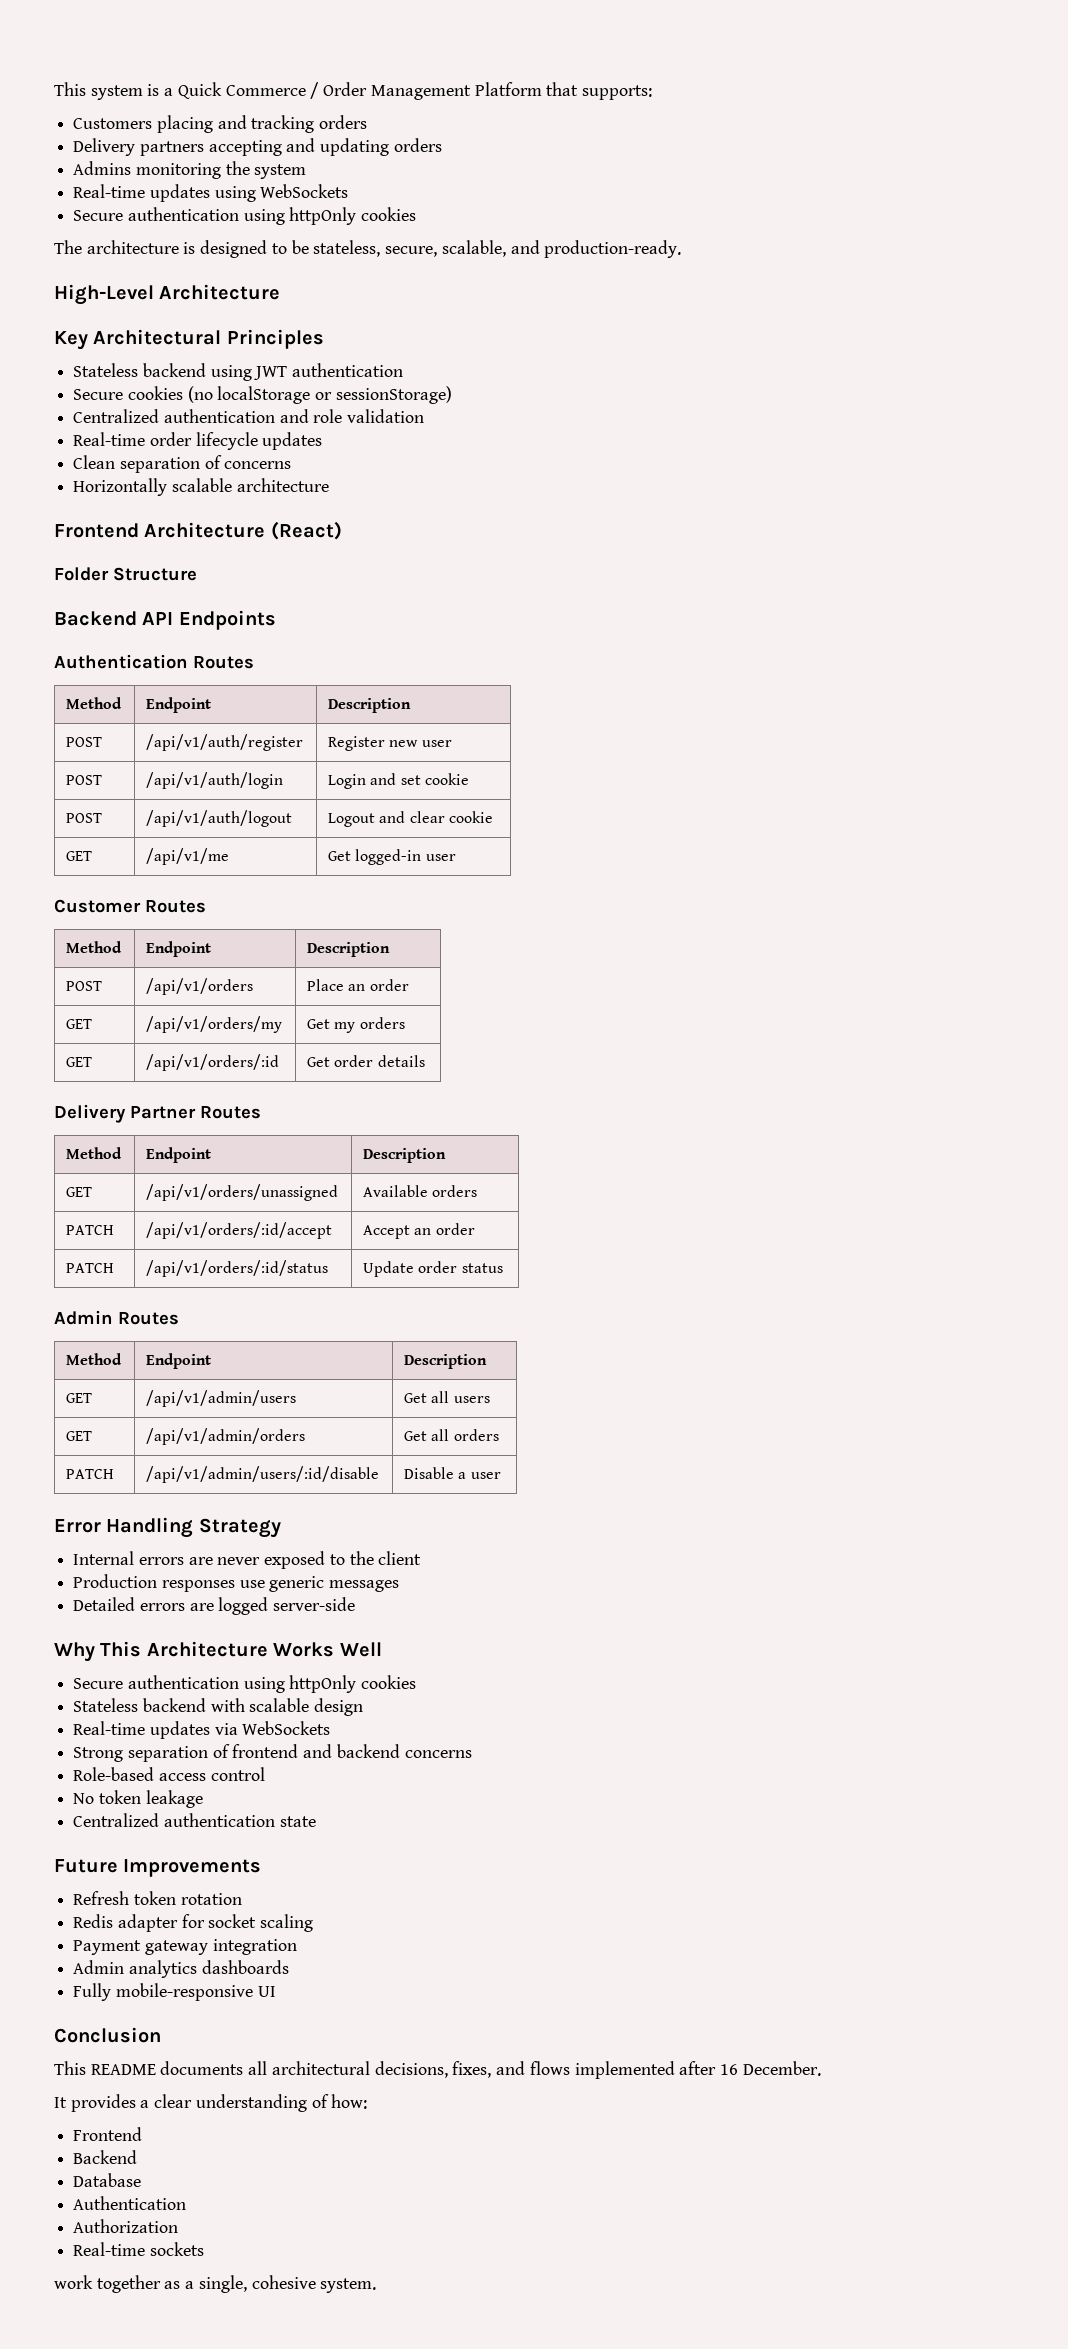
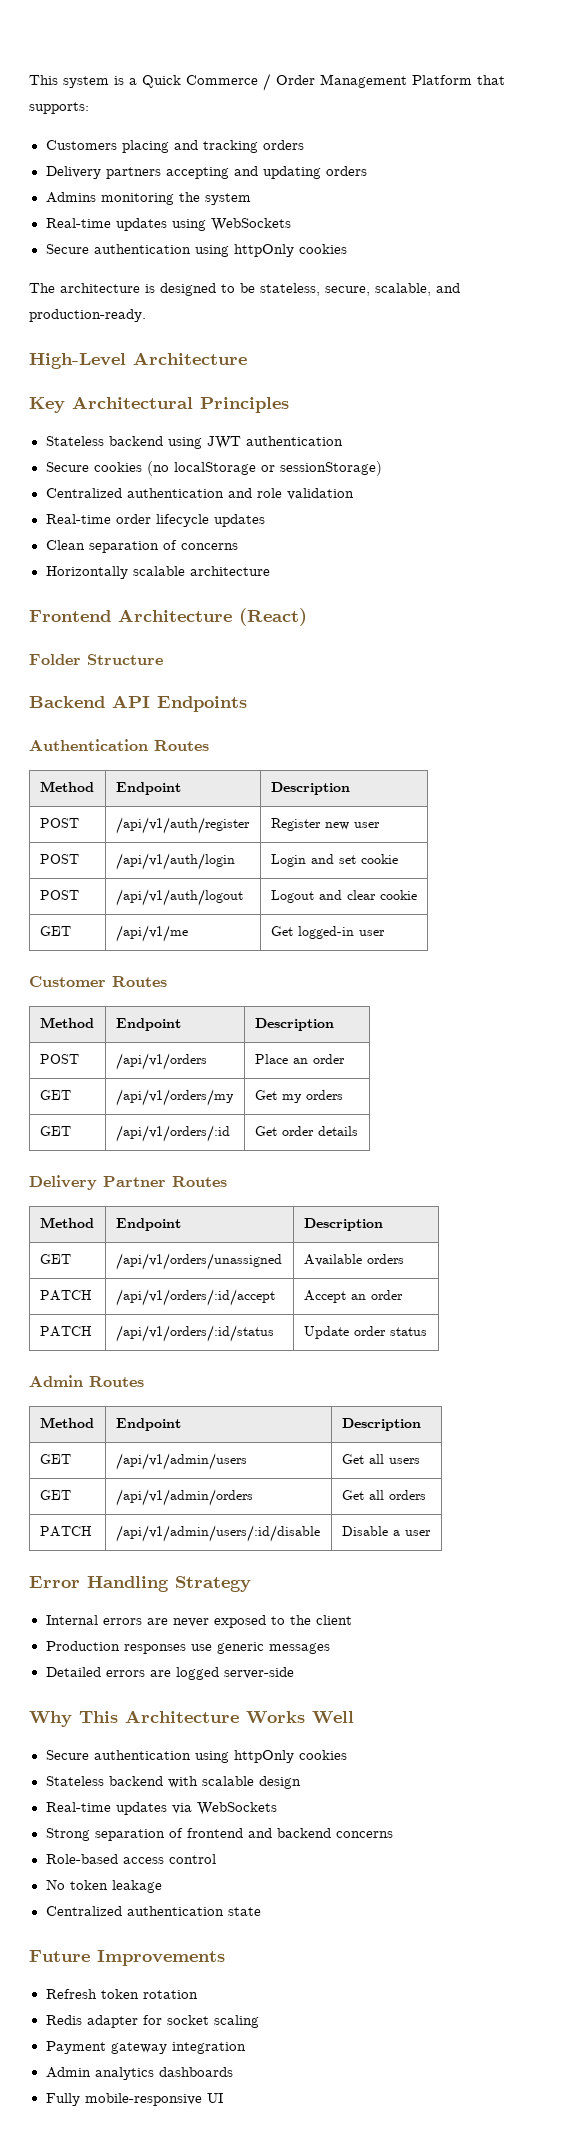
[54,2027,161,2043] [54,2061,821,2079] [54,2094,368,2112] [73,2127,143,2141] [73,2150,138,2164] [73,2173,142,2187] [73,2196,187,2210] [73,2219,179,2233] [73,2242,204,2256] [54,2275,377,2293] // Conclusion // This README documents all architectural decisions, fixes, and flows implemented after 16 December. // It provides a clear understanding of how: // Frontend // Backend // Database // Authentication // Authorization // Real-time sockets // work together as a single, cohesive system. -> (223, 2098) none

